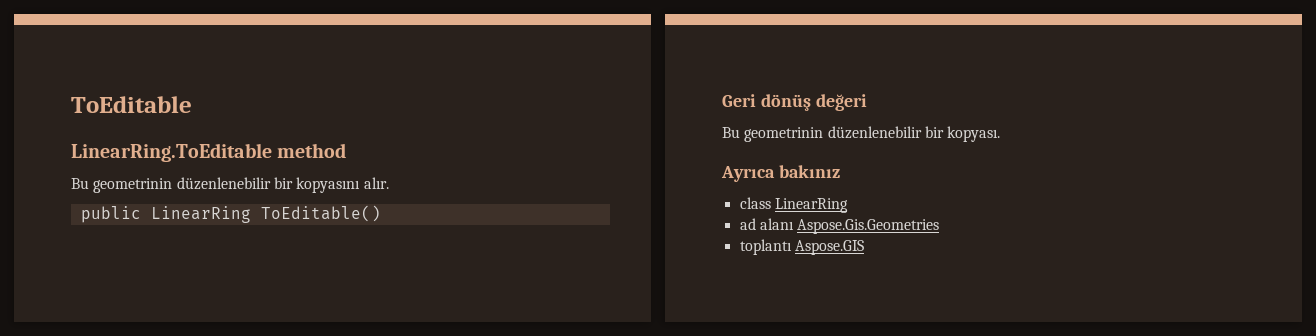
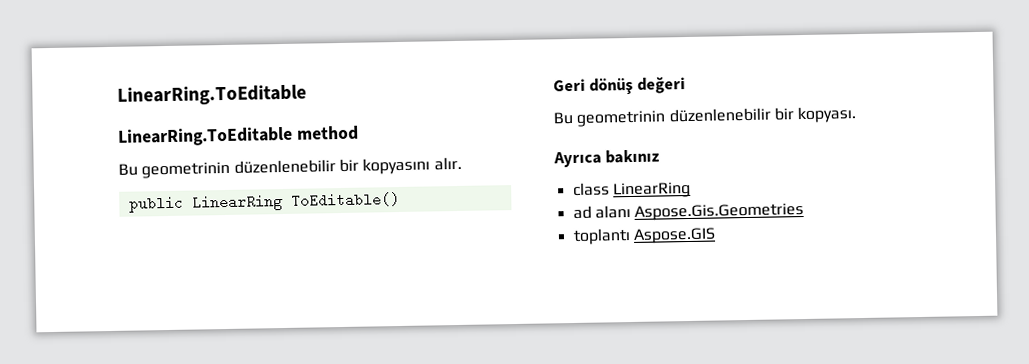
[71,96,192,113] ToEditable -> [117,84,307,106] LinearRing.ToEditable

